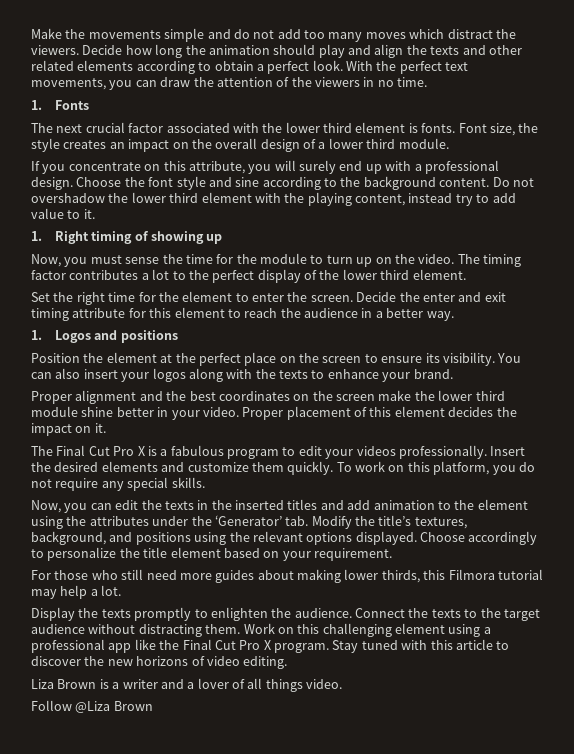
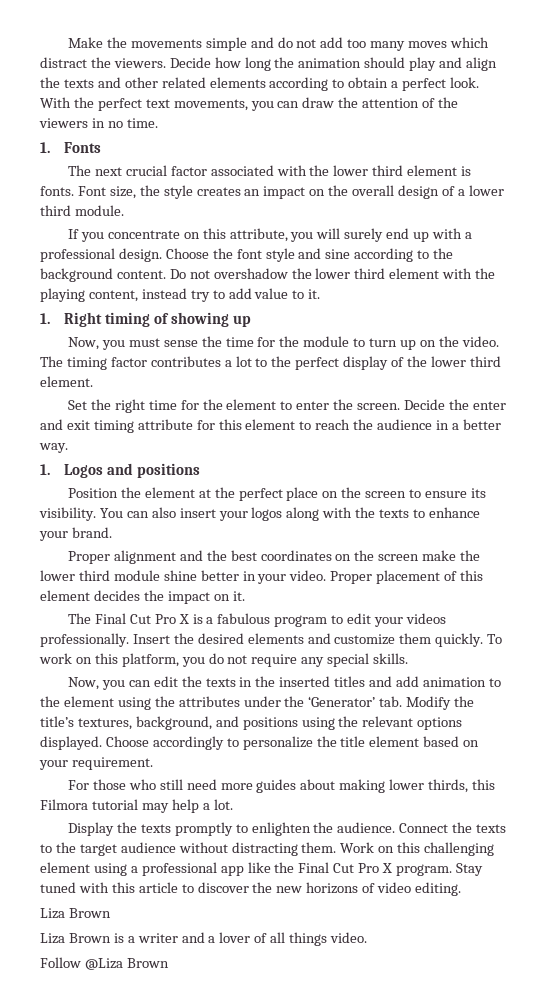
(97, 684) none -> [40,933,111,944] // Liza Brown

